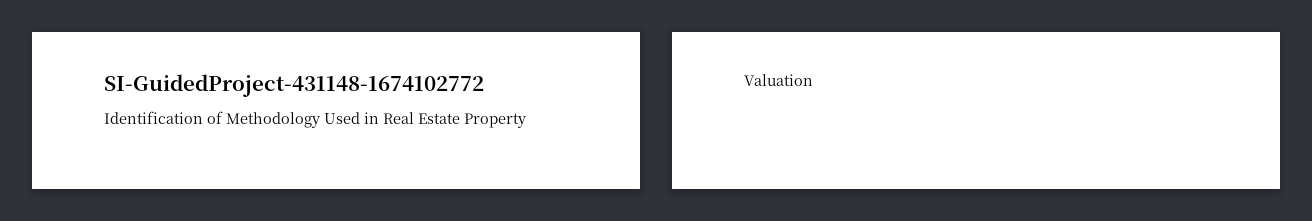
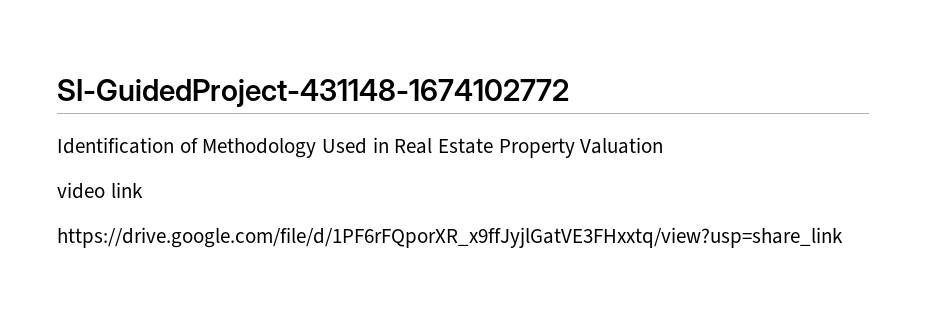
(813, 80) none -> [57,182,143,199] [57,227,843,248] // video link // https://drive.google.com/file/d/1PF6rFQporXR_x9ffJyjlGatVE3FHxxtq/view?usp=share_link

